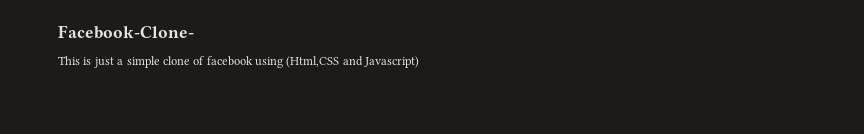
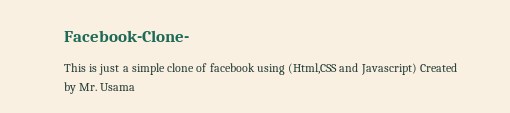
(420, 62) none -> [419,63,457,72] [64,82,136,94] Created by Mr. Usama

